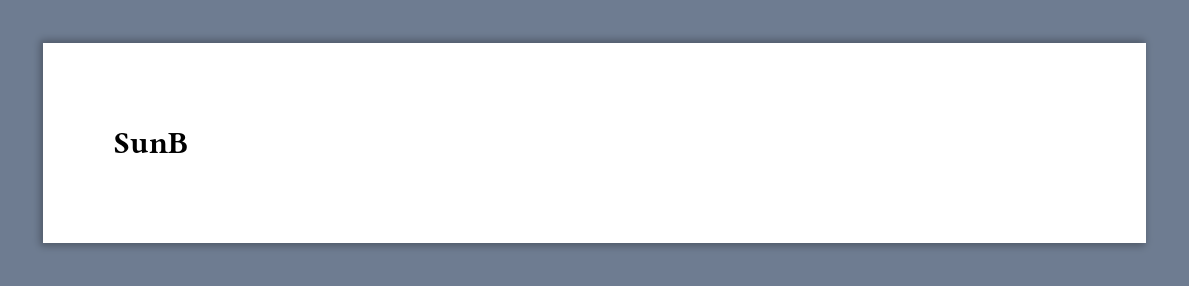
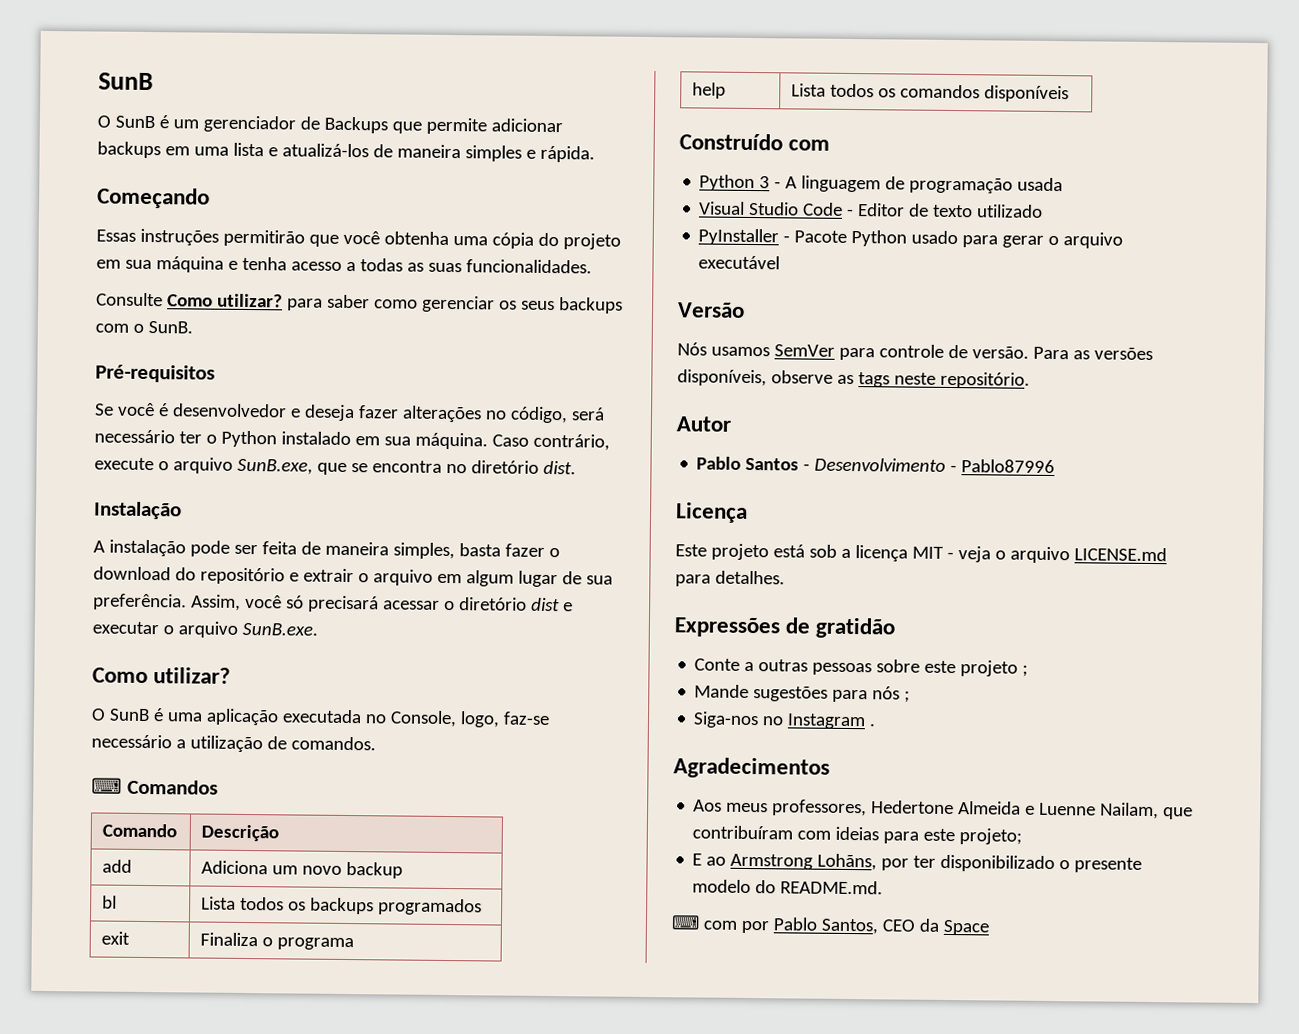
[114,133,188,153] SunB -> [98,72,154,91] [97,115,563,135] [97,141,595,163] [97,187,210,209] [96,228,621,250] [96,256,592,274] [96,292,623,314] [95,321,193,334] [95,364,215,383] [94,402,605,424] [94,429,610,451] [94,457,576,475] [93,501,182,520] [93,539,560,560] [93,566,613,588] [93,593,573,613] [92,621,318,638] [92,667,232,684] [91,708,550,728] [91,734,376,753] [91,777,218,795] [102,823,178,838] [201,824,280,842] [102,859,133,873] [201,860,404,879] [102,895,118,909] [201,896,483,916] [101,931,131,945] [200,932,355,951] [692,82,727,99] [791,83,1070,103] [679,133,831,151] [699,174,1064,194] [699,201,1044,218] [698,228,1124,249] [698,255,781,270] [677,301,745,318] [677,342,1153,361] [677,369,1030,389] [676,416,732,432] [696,456,1056,474] [675,502,748,523] [675,543,1167,564] [675,570,785,587] [674,616,897,639] [694,658,1029,677] [694,684,911,703] [693,711,876,730] [673,757,830,779] [693,799,1194,820] [692,825,1023,845] [692,853,1143,873] [692,879,884,895] [671,915,990,936] SunB // O SunB é um gerenciador de Backups que permite adicionar backups em uma lista e atualizá-los de maneira simples e rápida. // Começando // Essas instruções permitirão que você obtenha uma cópia do projeto em sua máquina e tenha acesso a todas as suas funcionalidades. // Consulte Como utilizar? para saber como gerenciar os seus backups com o SunB. // Pré-requisitos // Se você é desenvolvedor e deseja fazer alterações no código, será necessário ter o Python instalado em sua máquina. Caso contrário, execute o arquivo SunB.exe, que se encontra no diretório dist. // Instalação // A instalação pode ser feita de maneira simples, basta fazer o download do repositório e extrair o arquivo em algum lugar de sua preferência. Assim, você só precisará acessar o diretório dist e executar o arquivo SunB.exe. // Como utilizar? // O SunB é uma aplicação executada no Console, logo, faz-se necessário a utilização de comandos. // ⌨ Comandos // Comando | Descrição // add | Adiciona um novo backup // bl | Lista todos os backups programados // exit | Finaliza o programa // help | Lista todos os comandos disponíveis // Construído com // Python 3 - A linguagem de programação usada // Visual Studio Code - Editor de texto utilizado // PyInstaller - Pacote Python usado para gerar o arquivo executável // Versão // Nós usamos SemVer para controle de versão. Para as versões disponíveis, observe as tags neste repositório. // Autor // Pablo Santos - Desenvolvimento - Pablo87996 // Licença // Este projeto está sob a licença MIT - veja o arquivo LICENSE.md para detalhes. // Expressões de gratidão // Conte a outras pessoas sobre este projeto ; // Mande sugestões para nós ; // Siga-nos no Instagram . // Agradecimentos // Aos meus professores, Hedertone Almeida e Luenne Nailam, que contribuíram com ideias para este projeto; // E ao Armstrong Lohãns, por ter disponibilizado o presente modelo do README.md. // ⌨ com por Pablo Santos, CEO da Space

